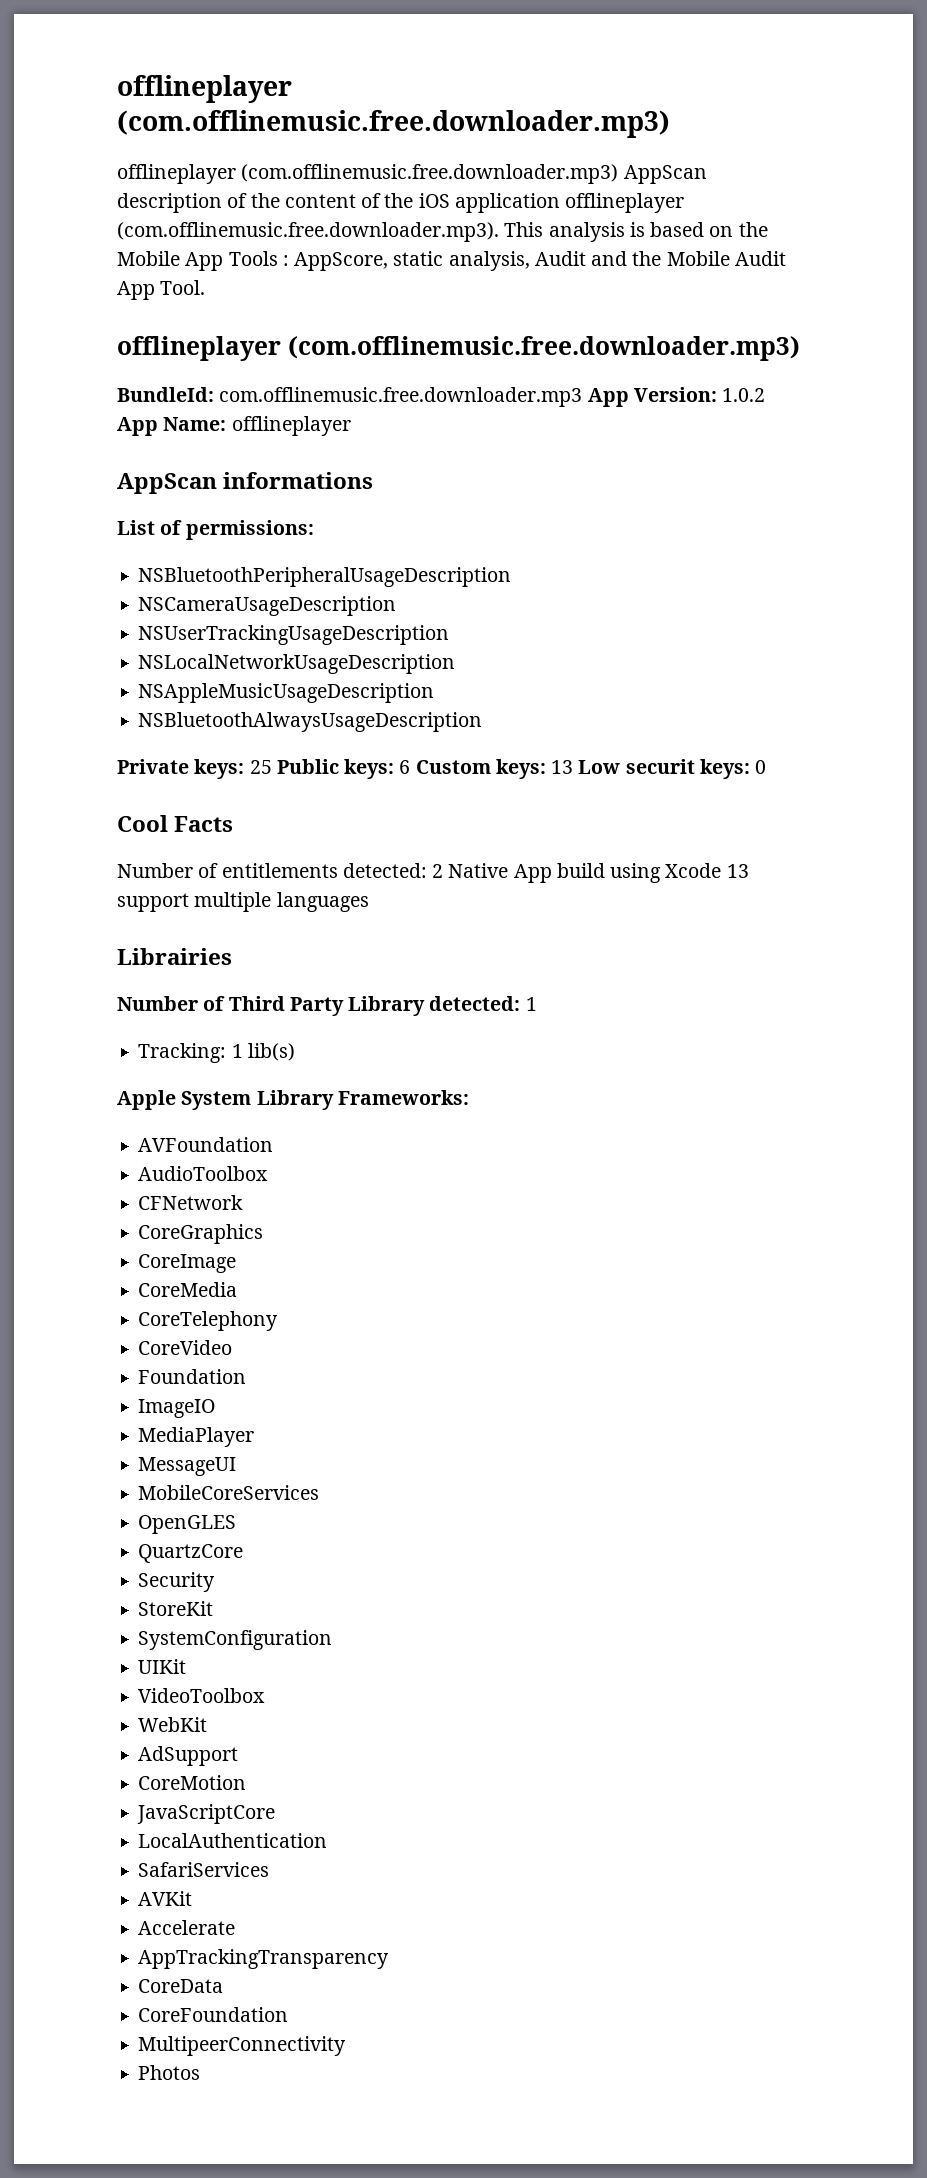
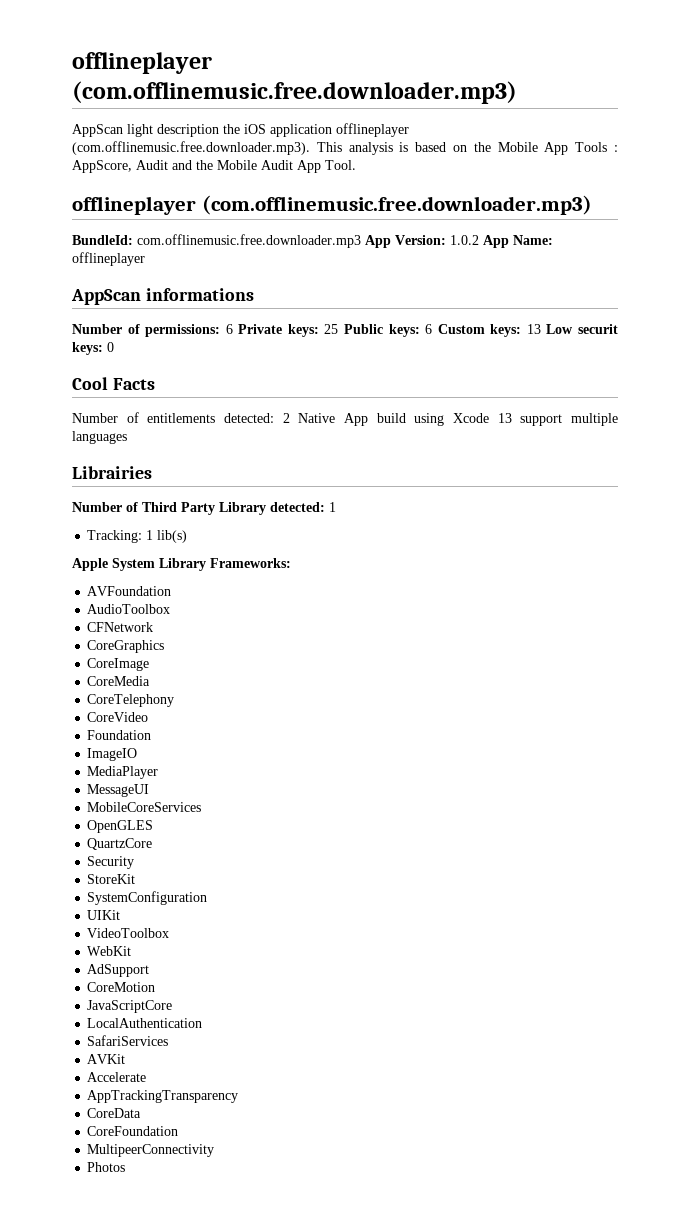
[117,75,292,103] [117,110,670,138] [117,164,707,184] [117,193,382,213] offlineplayer (com.offlinemusic.free.downloader.mp3) // offlineplayer (com.offlinemusic.free.downloader.mp3) AppScan description of the content of -> [72,52,212,74] [72,81,517,104] [72,124,219,137] offlineplayer (com.offlinemusic.free.downloader.mp3) // AppScan light description
[393,251,530,271] static analysis, -> (132, 166) none
[117,520,155,535] List -> [72,324,122,334] Number
[138,567,512,587] [138,596,397,616] [138,625,450,645] [138,654,456,674] [138,683,435,703] [138,712,483,732] // NSBluetoothPeripheralUsageDescription // NSCameraUsageDescription // NSUserTrackingUsageDescription // NSLocalNetworkUsageDescription // NSAppleMusicUsageDescription // NSBluetoothAlwaysUsageDescription // -> [225,324,233,334] 6

